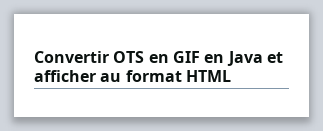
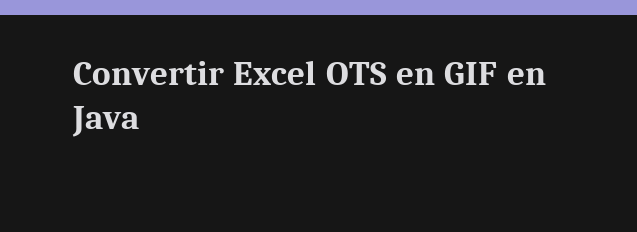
(109, 57) none -> [233,60,317,85] Excel
[266,52,283,63] [34,70,231,82] et afficher au format HTML -> (139, 121) none

